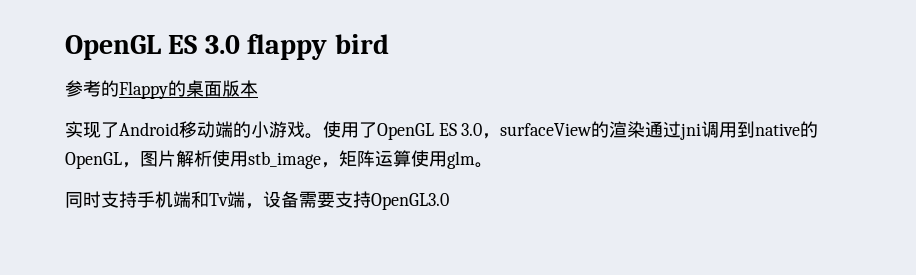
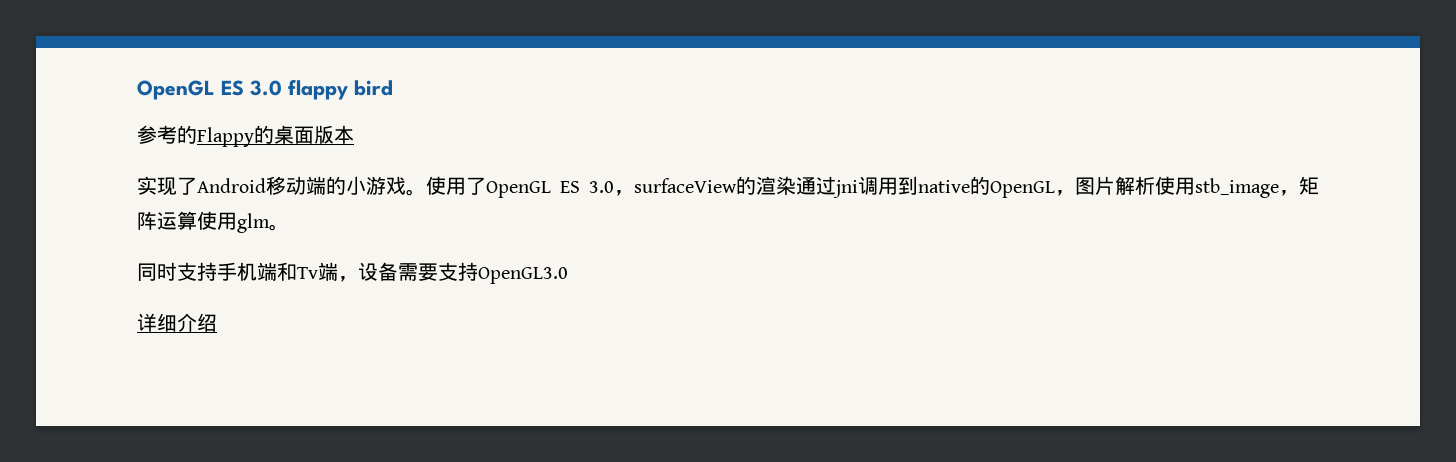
(449, 201) none -> [137,313,217,332] // 详细介绍

